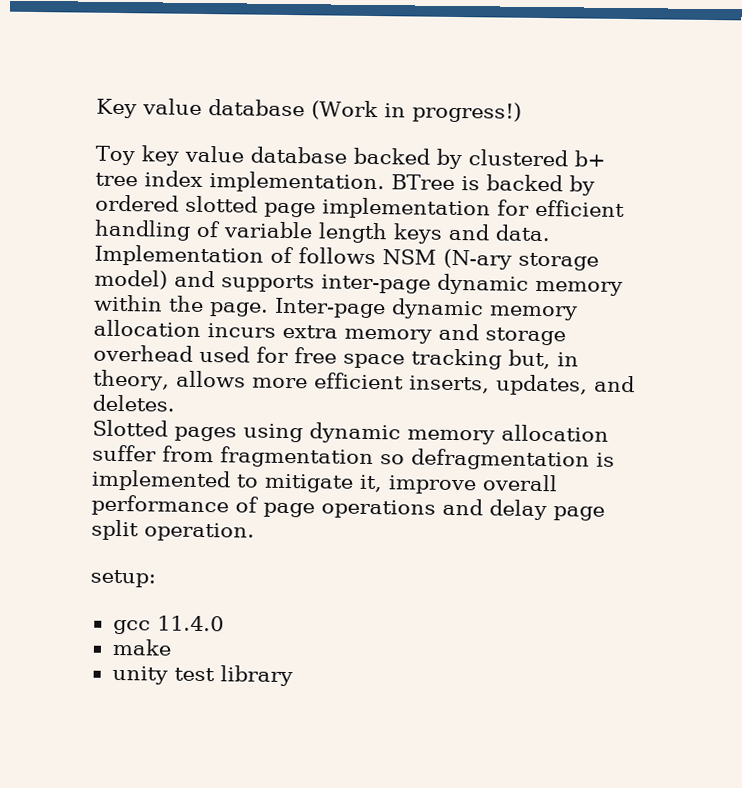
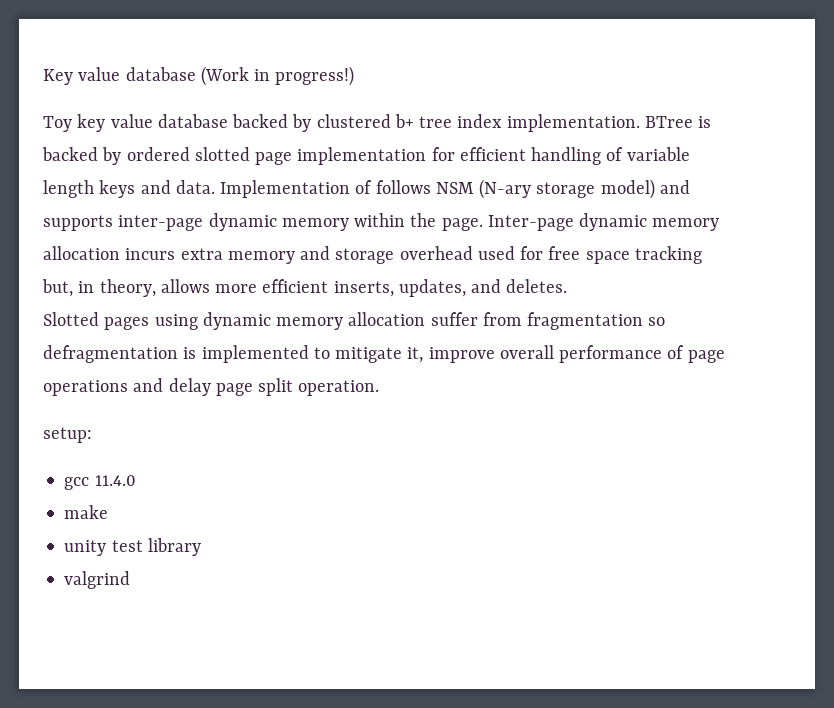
(293, 676) none -> [64,571,131,589] // valgrind

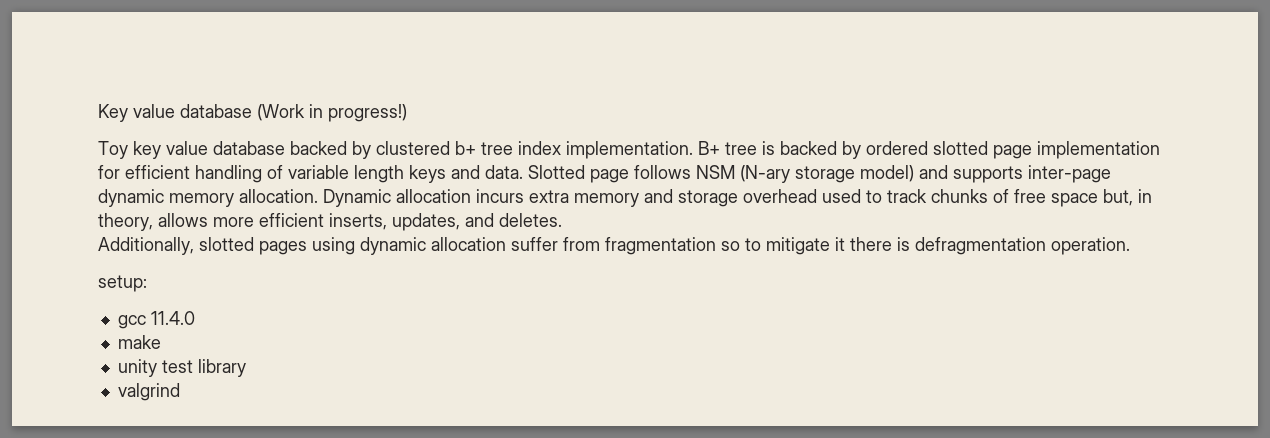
[644,116,693,128] BTree -> [698,141,757,155] B+ tree
[220,180,373,198] Implementation of -> [528,165,629,183] Slotted page
[354,213,720,231] within the page. Inter-page dynamic memory -> [239,189,391,207] allocation. Dynamic
[520,246,544,260] for -> [866,189,1009,203] to track chunks of
[634,246,702,264] tracking -> (1098, 200) none
[43,312,99,326] Slotted -> [98,237,254,255] Additionally, slotted
[276,317,344,330] memory -> (426, 246) none
[43,345,725,363] [43,378,294,396] defragmentation is implemented to mitigate it, improve overall performance of page operations and delay page split -> [745,237,1046,255] to mitigate it there is defragmentation

